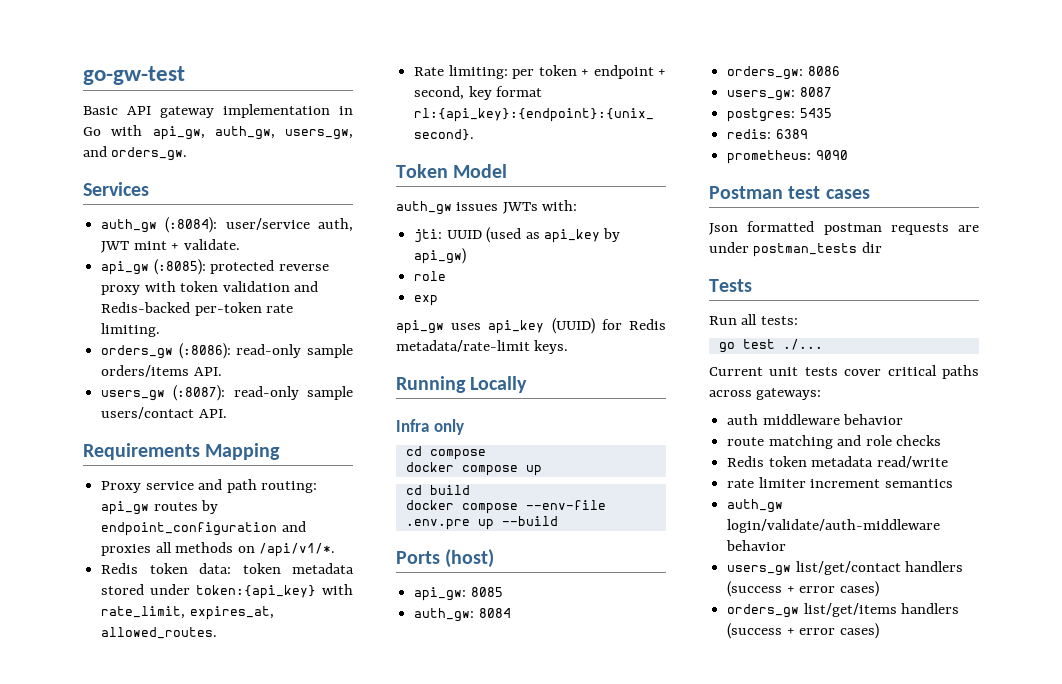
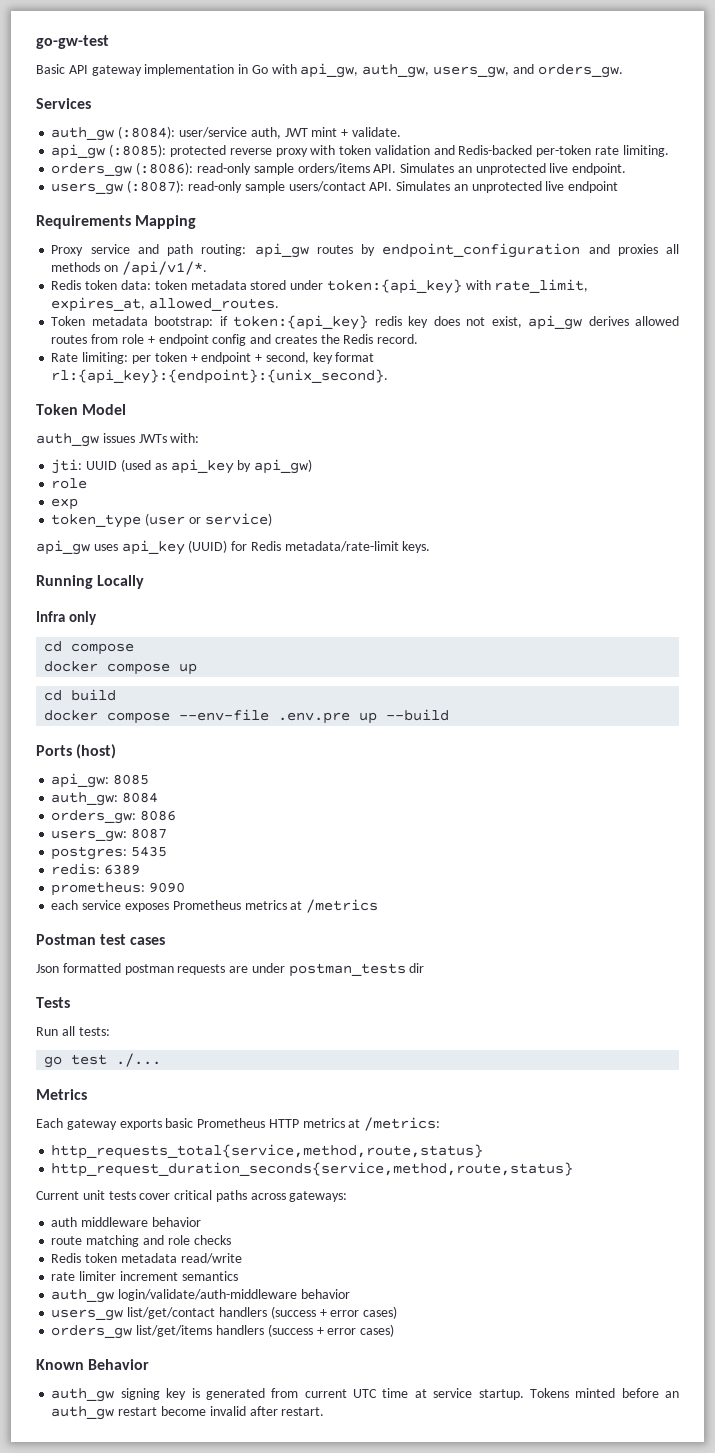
(222, 371) none -> [400,163,627,175] Simulates an unprotected live endpoint.
(227, 413) none -> [396,181,619,193] Simulates an unprotected live endpoint
(218, 633) none -> [51,315,679,330] [51,334,419,346] // Token metadata bootstrap: if token:{api_key} redis key does not exist, api_gw derives allowed routes from role + endpoint config and creates the Redis record.
(439, 300) none -> [51,513,272,528] // token_type (user or service)
(848, 155) none -> [51,899,379,913] // each service exposes Prometheus metrics at /metrics
(823, 344) none -> [36,1089,87,1100] [36,1117,441,1131] [51,1144,484,1159] [51,1162,574,1177] // Metrics // Each gateway exports basic Prometheus HTTP metrics at /metrics: // http_requests_total{service,method,route,status} // http_request_duration_seconds{service,method,route,status}
(879, 631) none -> [36,1359,150,1370] [51,1388,679,1402] [51,1406,325,1420] // Known Behavior // auth_gw signing key is generated from current UTC time at service startup. Tokens minted before an auth_gw restart become invalid after restart.

